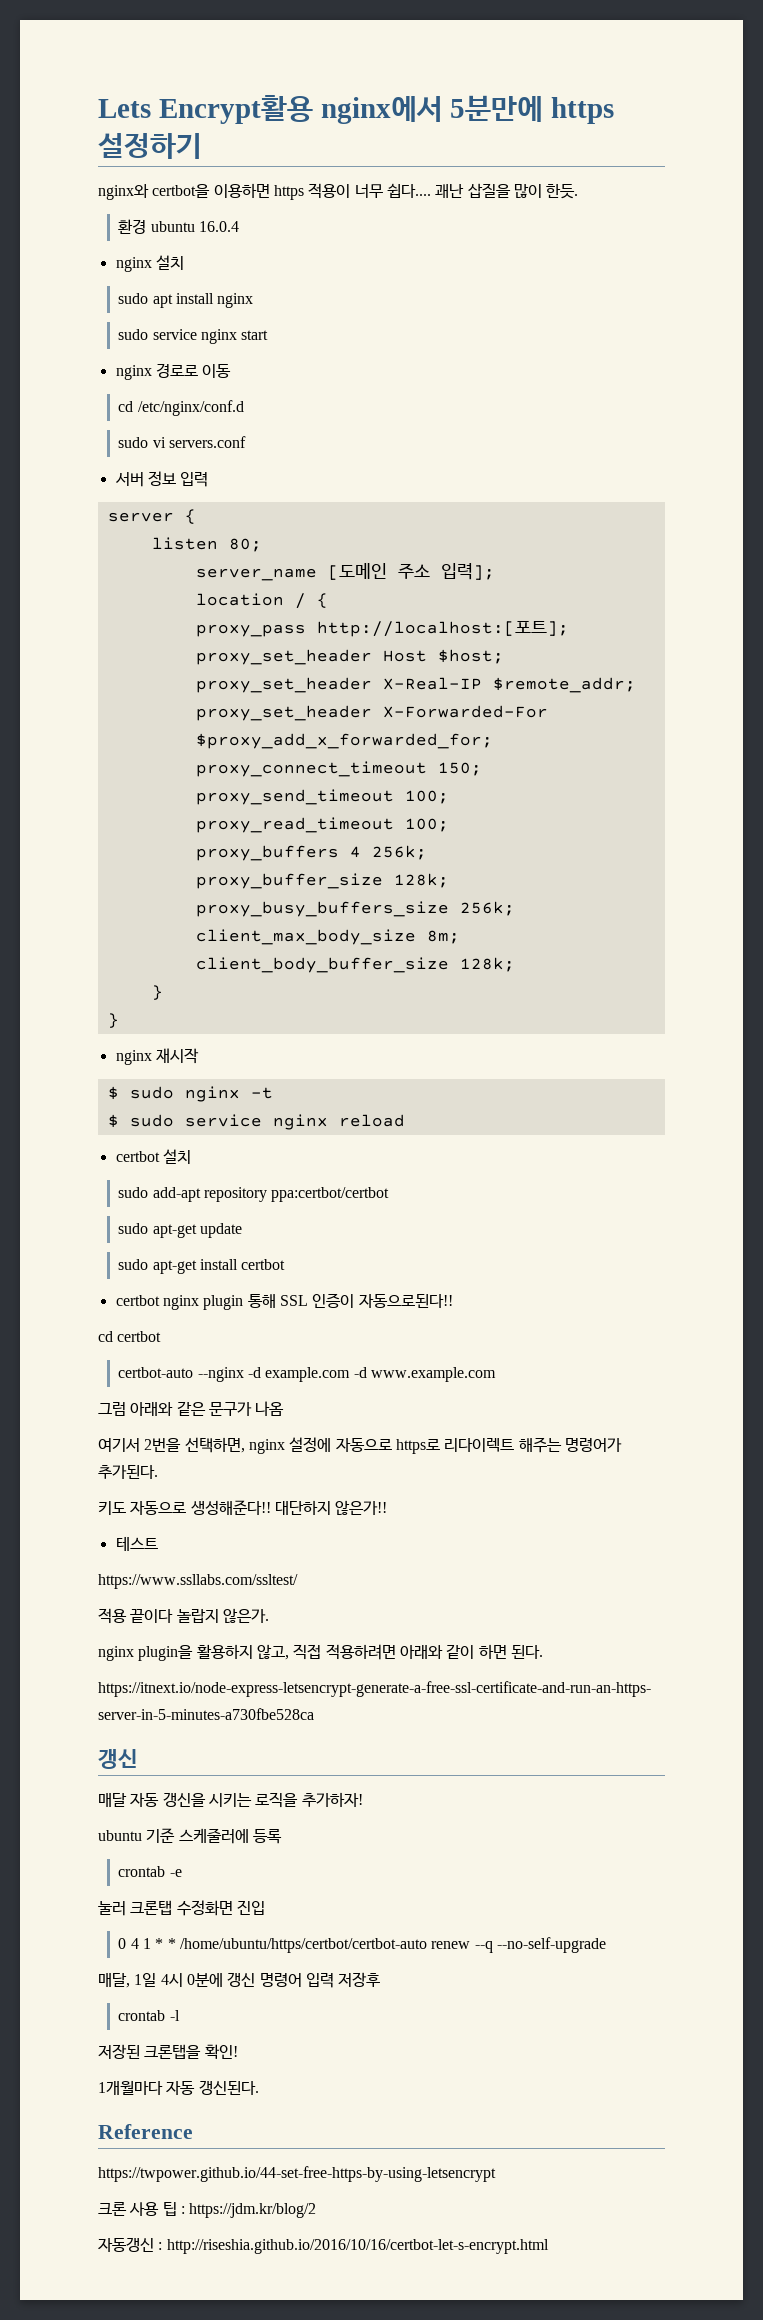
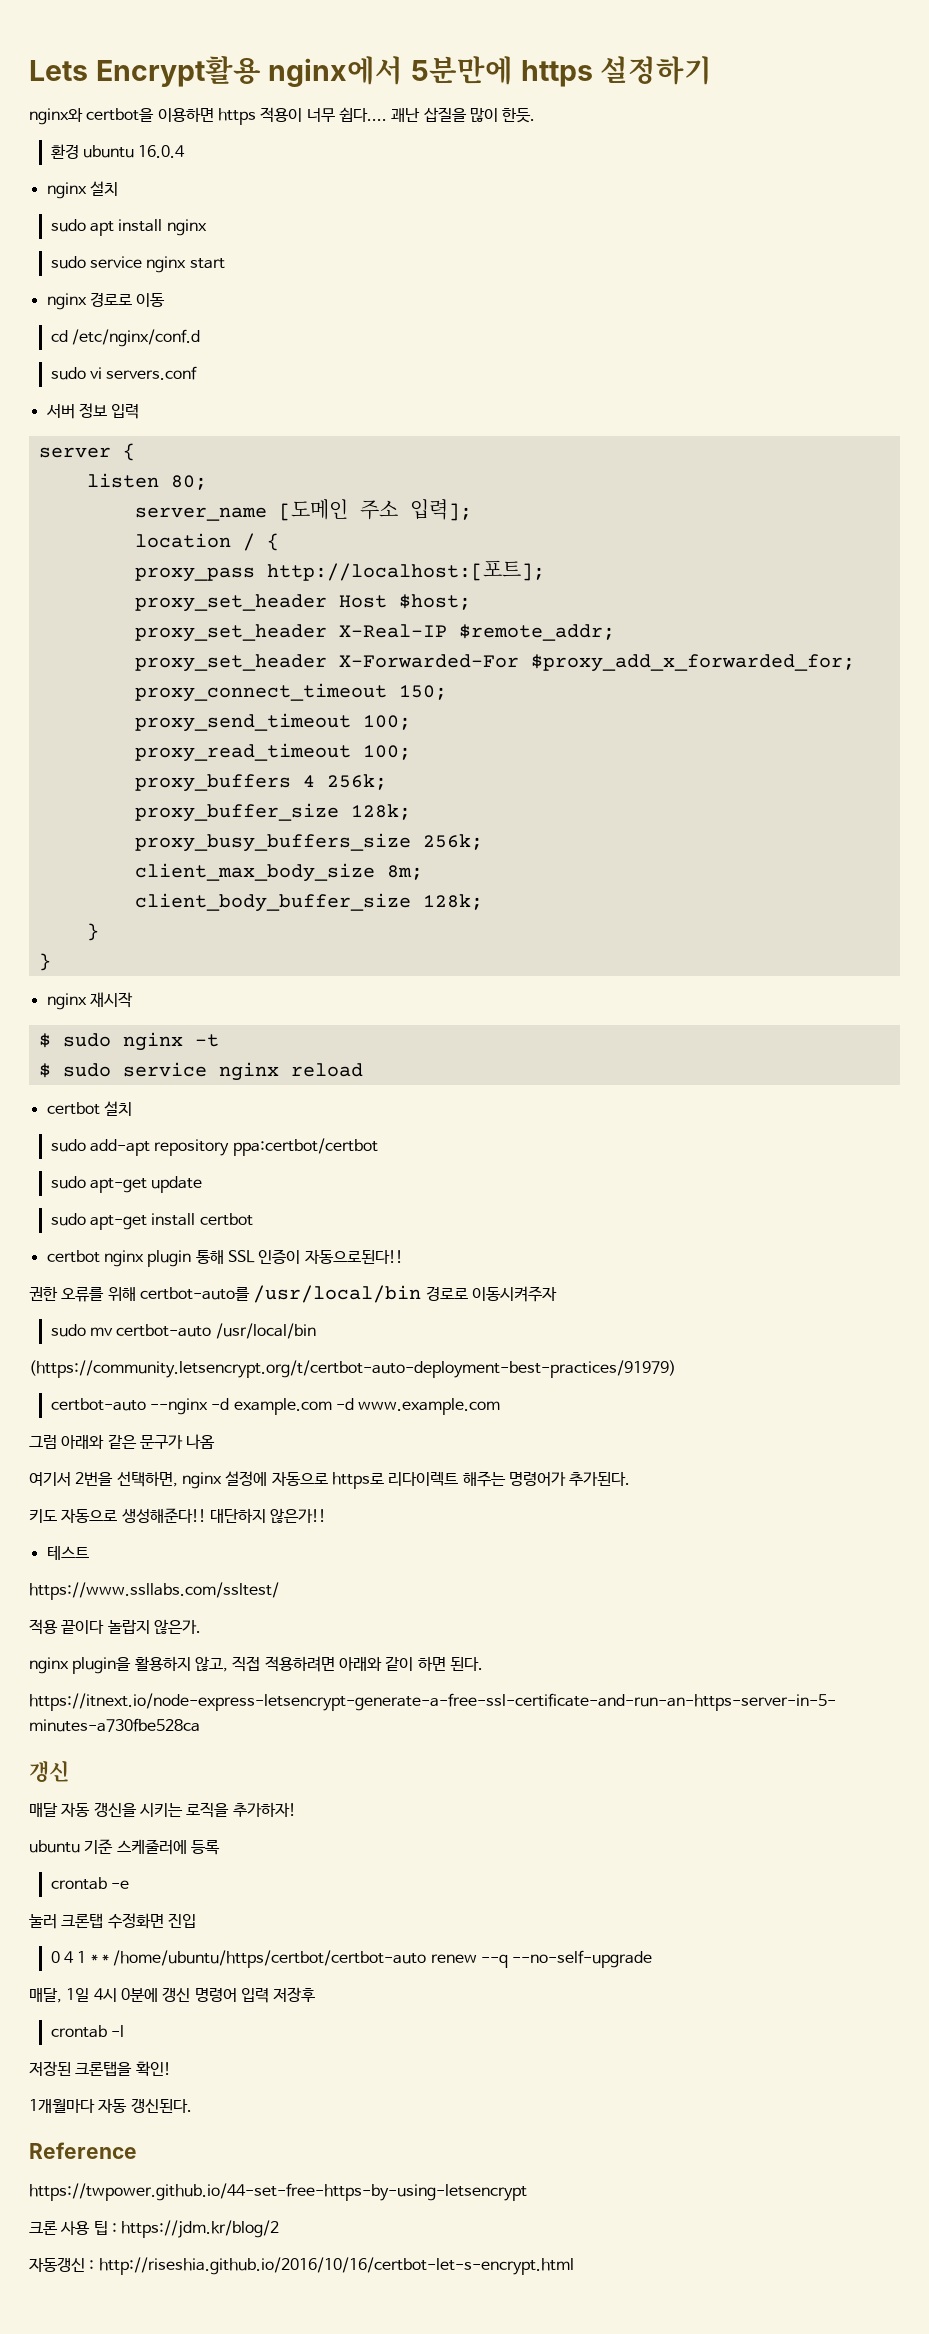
[98,1331,162,1342] cd certbot -> [29,1285,557,1303] [50,1323,316,1339] [29,1360,676,1378] 권한 오류를 위해 certbot-auto를 /usr/local/bin 경로로 이동시켜주자 // sudo mv certbot-auto /usr/local/bin // (https://community.letsencrypt.org/t/certbot-auto-deployment-best-practices/91979)

